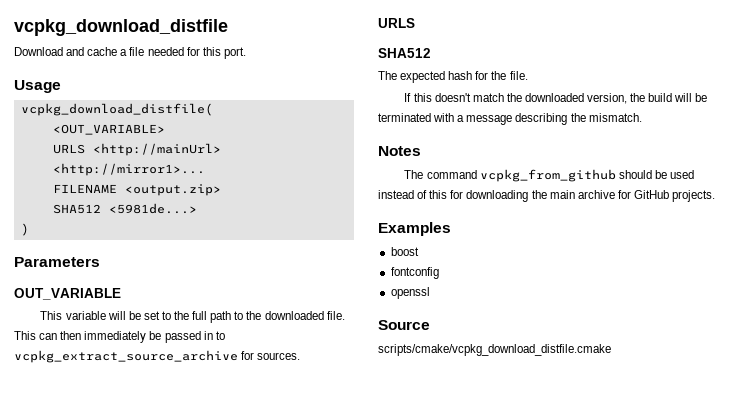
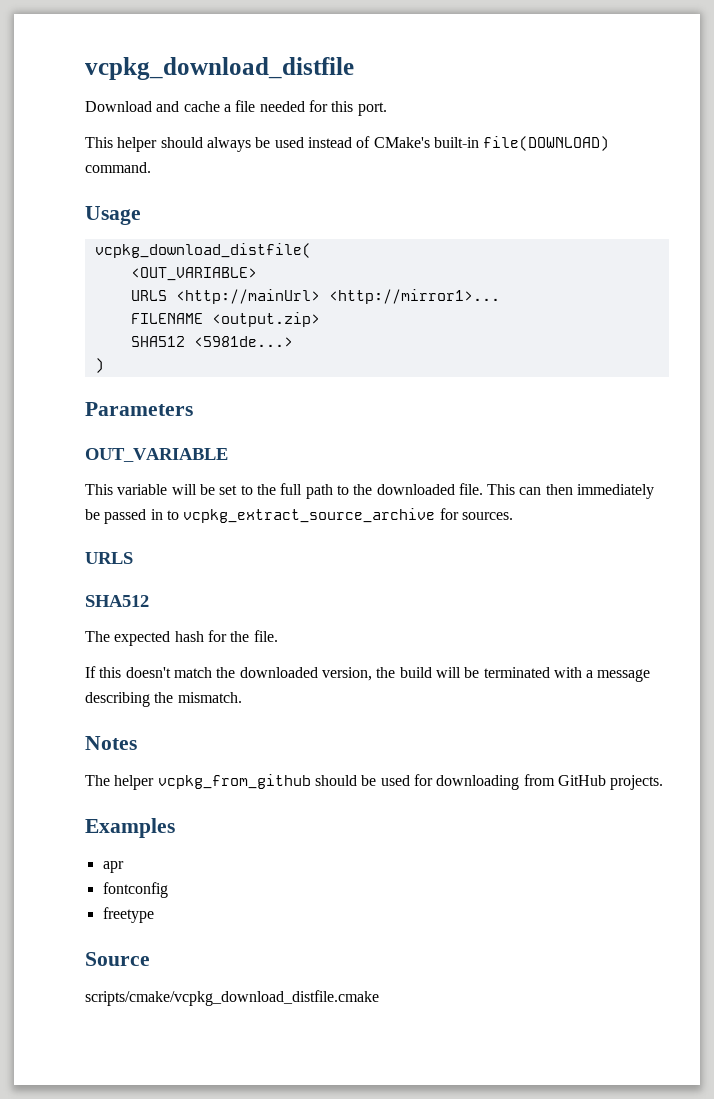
(246, 53) none -> [85,136,610,152] [85,162,151,173] // This helper should always be used instead of CMake's built-in file(DOWNLOAD) command.
[426,170,477,179] command -> [114,775,155,790] helper
[378,190,631,202] instead of this for downloading the main archive for -> [413,774,555,790] for downloading from
[390,247,419,256] boost -> [102,861,124,873] apr
[390,287,430,299] openssl -> [102,907,154,923] freetype

